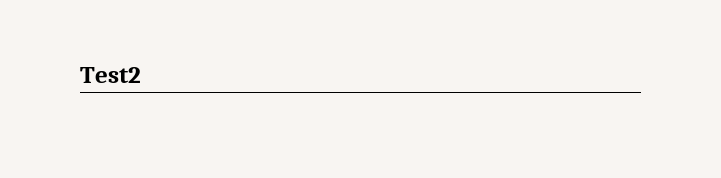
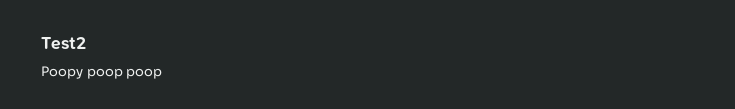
(141, 75) none -> [41,66,163,79] // Poopy poop poop

